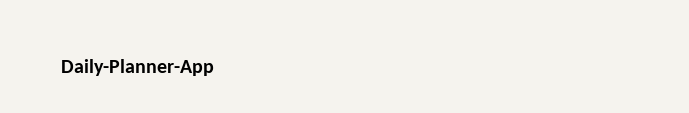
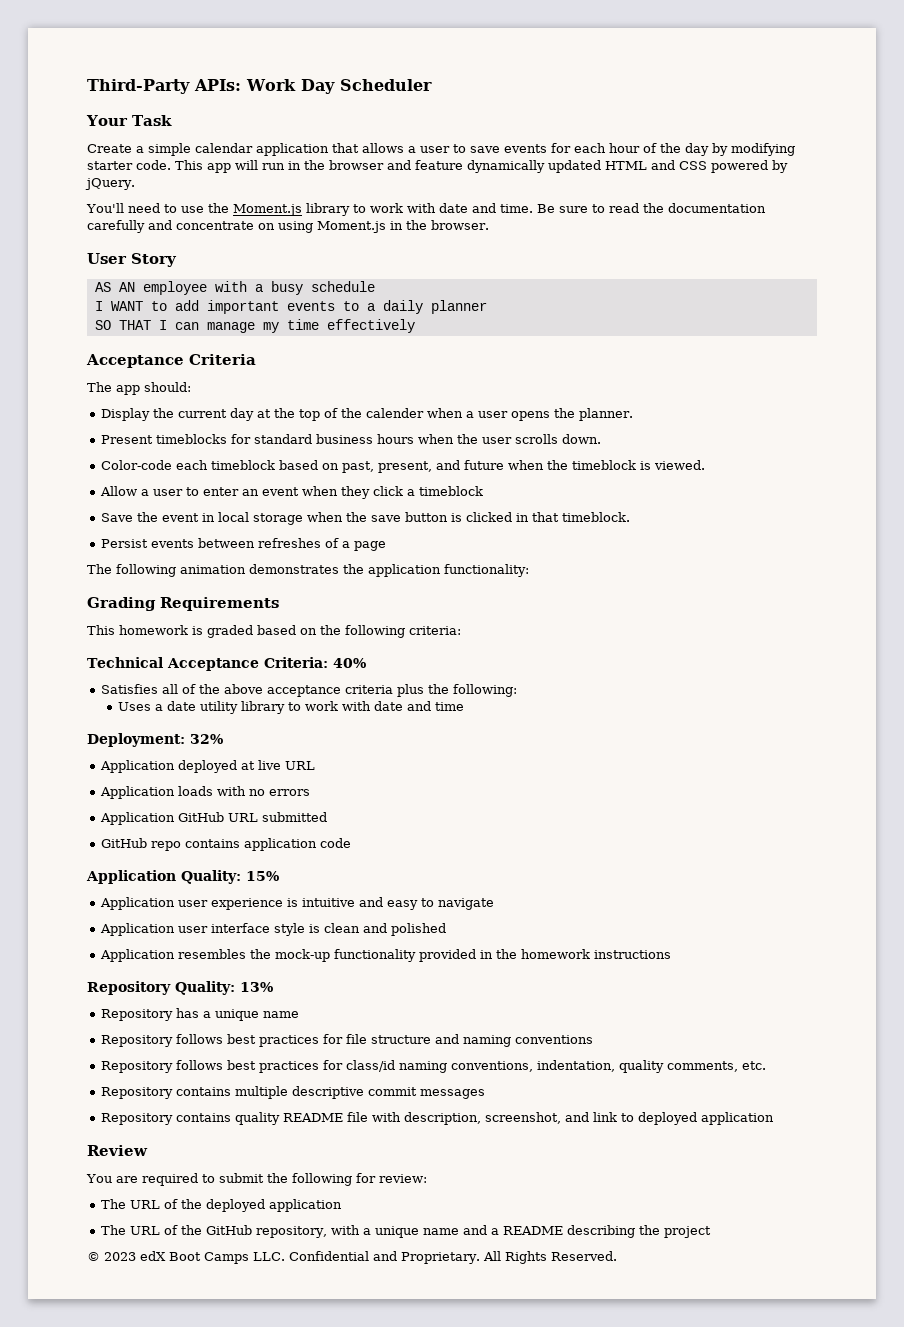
[61,59,214,76] Daily-Planner-App -> [87,79,432,94] [86,115,172,126] [87,143,795,156] [87,160,788,173] [85,178,135,190] [86,203,766,216] [87,220,489,233] [87,253,177,267] [94,281,375,295] [94,300,487,314] [94,319,415,333] [86,354,256,368] [87,382,191,395] [100,408,633,421] [100,434,601,444] [100,460,705,473] [99,486,483,499] [100,512,630,525] [100,538,386,551] [87,564,529,577] [87,597,279,611] [87,625,461,638] [87,657,366,671] [100,684,517,697] [118,701,465,714] [87,733,223,747] [99,760,315,773] [99,786,310,799] [99,812,327,825] [100,838,351,851] [86,870,279,884] [99,897,494,910] [99,923,446,936] [99,949,671,962] [87,981,273,995] [100,1008,299,1021] [100,1034,593,1047] [100,1060,766,1073] [100,1086,485,1099] [100,1112,774,1125] [87,1145,148,1156] [86,1173,427,1186] [100,1199,342,1212] [100,1225,711,1238] [87,1251,617,1264] Third-Party APIs: Work Day Scheduler // Your Task // Create a simple calendar application that allows a user to save events for each hour of the day by modifying starter code. This app will run in the browser and feature dynamically updated HTML and CSS powered by jQuery. // You'll need to use the Moment.js library to work with date and time. Be sure to read the documentation carefully and concentrate on using Moment.js in the browser. // User Story // AS AN employee with a busy schedule // I WANT to add important events to a daily planner // SO THAT I can manage my time effectively // Acceptance Criteria // The app should: // Display the current day at the top of the calender when a user opens the planner. // Present timeblocks for standard business hours when the user scrolls down. // Color-code each timeblock based on past, present, and future when the timeblock is viewed. // Allow a user to enter an event when they click a timeblock // Save the event in local storage when the save button is clicked in that timeblock. // Persist events between refreshes of a page // The following animation demonstrates the application functionality: // Grading Requirements // This homework is graded based on the following criteria: // Technical Acceptance Criteria: 40% // Satisfies all of the above acceptance criteria plus the following: // Uses a date utility library to work with date and time // Deployment: 32% // Application deployed at live URL // Application loads with no errors // Application GitHub URL submitted // GitHub repo contains application code // Application Quality: 15% // Application user experience is intuitive and easy to navigate // Application user interface style is clean and polished // Application resembles the mock-up functionality provided in the homework instructions // Repository Quality: 13% // Repository has a unique name // Repository follows best practices for file structure and naming conventions // Repository follows best practices for class/id naming conventions, indentation, quality comments, etc. // Repository contains multiple descriptive commit messages // Repository contains quality README file with description, screenshot, and link to deployed application // Review // You are required to submit the following for review: // The URL of the deployed application // The URL of the GitHub repository, with a unique name and a README describing the project // © 2023 edX Boot Camps LLC. Confidential and Proprietary. All Rights Reserved.

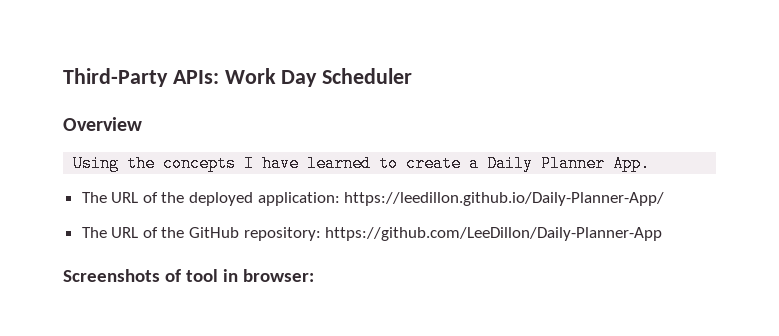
[86,115,172,126] [87,143,795,156] [87,160,788,173] [85,178,135,190] [86,203,766,216] [87,220,489,233] [87,253,177,267] [94,281,375,295] [94,300,487,314] [94,319,415,333] [86,354,256,368] [87,382,191,395] [100,408,633,421] [100,434,601,444] [100,460,705,473] [99,486,483,499] [100,512,630,525] [100,538,386,551] [87,564,529,577] [87,597,279,611] [87,625,461,638] [87,657,366,671] [100,684,517,697] [118,701,465,714] [87,733,223,747] [99,760,315,773] [99,786,310,799] [99,812,327,825] [100,838,351,851] [86,870,279,884] [99,897,494,910] [99,923,446,936] [99,949,671,962] [87,981,273,995] [100,1008,299,1021] [100,1034,593,1047] [100,1060,766,1073] [100,1086,485,1099] [100,1112,774,1125] [87,1145,148,1156] [86,1173,427,1186] Your Task // Create a simple calendar application that allows a user to save events for each hour of the day by modifying starter code. This app will run in the browser and feature dynamically updated HTML and CSS powered by jQuery. // You'll need to use the Moment.js library to work with date and time. Be sure to read the documentation carefully and concentrate on using Moment.js in the browser. // User Story // AS AN employee with a busy schedule // I WANT to add important events to a daily planner // SO THAT I can manage my time effectively // Acceptance Criteria // The app should: // Display the current day at the top of the calender when a user opens the planner. // Present timeblocks for standard business hours when the user scrolls down. // Color-code each timeblock based on past, present, and future when the timeblock is viewed. // Allow a user to enter an event when they click a timeblock // Save the event in local storage when the save button is clicked in that timeblock. // Persist events between refreshes of a page // The following animation demonstrates the application functionality: // Grading Requirements // This homework is graded based on the following criteria: // Technical Acceptance Criteria: 40% // Satisfies all of the above acceptance criteria plus the following: // Uses a date utility library to work with date and time // Deployment: 32% // Application deployed at live URL // Application loads with no errors // Application GitHub URL submitted // GitHub repo contains application code // Application Quality: 15% // Application user experience is intuitive and easy to navigate // Application user interface style is clean and polished // Application resembles the mock-up functionality provided in the homework instructions // Repository Quality: 13% // Repository has a unique name // Repository follows best practices for file structure and naming conventions // Repository follows best practices for class/id naming conventions, indentation, quality comments, etc. // Repository contains multiple descriptive commit messages // Repository contains quality README file with description, screenshot, and link to deployed application // Review // You are required to submit the following for review: -> [63,117,142,131] [73,155,651,172] Overview // Using the concepts I have learned to create a Daily Planner App.
[268,1199,342,1212] application -> [257,192,665,206] application: https://leedillon.github.io/Daily-Planner-App/
[255,1225,711,1238] [87,1251,617,1264] repository, with a unique name and a README describing the project // © 2023 edX Boot Camps LLC. Confidential and Proprietary. All Rights Reserved. -> [243,227,663,241] [63,269,314,282] repository: https://github.com/LeeDillon/Daily-Planner-App // Screenshots of tool in browser:

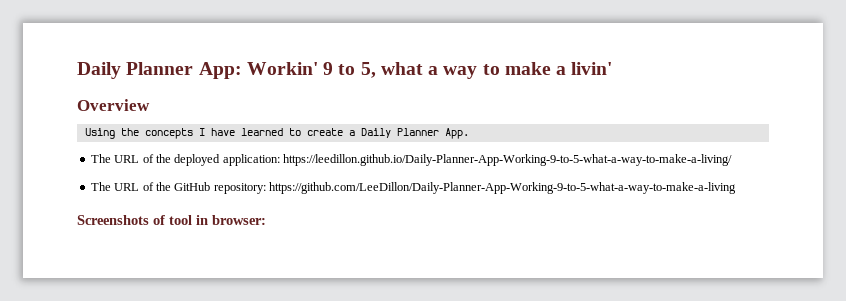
[63,68,413,87] Third-Party APIs: Work Day Scheduler -> [77,62,613,79] Daily Planner App: Workin' 9 to 5, what a way to make a livin'
[344,192,665,206] https://leedillon.github.io/Daily-Planner-App/ -> [283,154,732,166] https://leedillon.github.io/Daily-Planner-App-Working-9-to-5-what-a-way-to-make-a-living/
[325,227,663,241] https://github.com/LeeDillon/Daily-Planner-App -> [269,182,736,194] https://github.com/LeeDillon/Daily-Planner-App-Working-9-to-5-what-a-way-to-make-a-living

